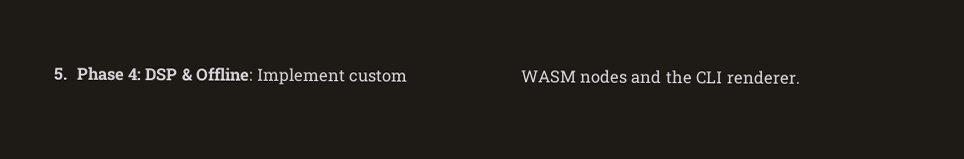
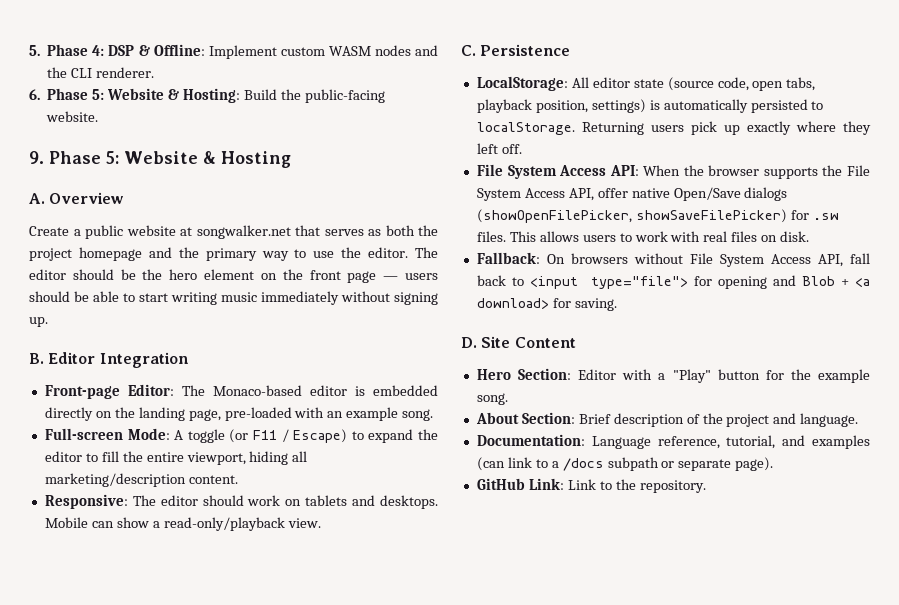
(801, 77) none -> [29,88,385,103] [46,111,99,122] [29,151,291,168] [29,192,125,204] [29,225,438,239] [29,247,438,261] [29,269,438,283] [29,291,438,305] [29,317,48,327] [29,352,189,368] [44,384,438,399] [44,407,434,421] [44,428,438,443] [44,451,308,465] [44,473,238,487] [44,494,439,509] [44,517,321,531] [461,44,571,56] [476,76,816,91] [476,99,824,113] [476,121,871,135] [476,143,522,154] [476,164,870,179] [476,187,788,201] [476,209,839,223] [476,231,810,242] [476,252,871,267] [476,275,870,289] [476,298,617,311] [461,336,576,348] [476,368,870,383] [476,393,508,405] [475,412,859,427] [476,434,870,449] [476,457,774,471] [476,478,706,493] // 6. Phase 5: Website & Hosting: Build the public-facing website. // 9. Phase 5: Website & Hosting // A. Overview // Create a public website at songwalker.net that serves as both the project homepage and the primary way to use the editor. The editor should be the hero element on the front page — users should be able to start writing music immediately without signing up. // B. Editor Integration // Front-page Editor: The Monaco-based editor is embedded directly on the landing page, pre-loaded with an example song. // Full-screen Mode: A toggle (or F11 / Escape) to expand the editor to fill the entire viewport, hiding all marketing/description content. // Responsive: The editor should work on tablets and desktops. Mobile can show a read-only/playback view. // C. Persistence // LocalStorage: All editor state (source code, open tabs, playback position, settings) is automatically persisted to localStorage. Returning users pick up exactly where they left off. // File System Access API: When the browser supports the File System Access API, offer native Open/Save dialogs (showOpenFilePicker, showSaveFilePicker) for .sw files. This allows users to work with real files on disk. // Fallback: On browsers without File System Access API, fall back to <input type="file"> for opening and Blob + <a download> for saving. // D. Site Content // Hero Section: Editor with a "Play" button for the example song. // About Section: Brief description of the project and language. // Documentation: Language reference, tutorial, and examples (can link to a /docs subpath or separate page). // GitHub Link: Link to the repository.

